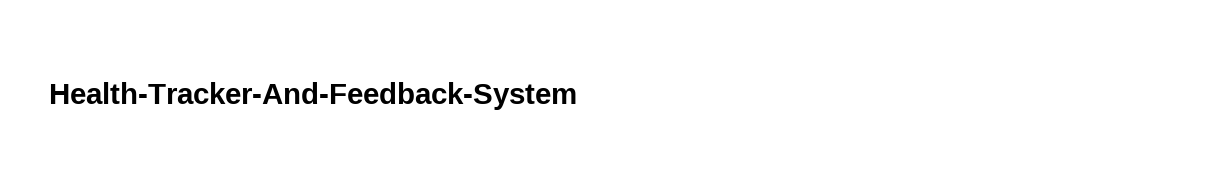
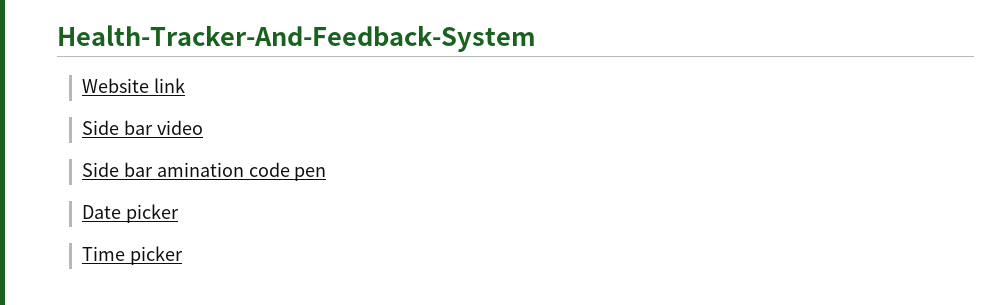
(577, 96) none -> [81,78,185,93] [81,120,203,135] [81,162,327,181] [81,204,179,223] [81,246,183,265] // Website link // Side bar video // Side bar amination code pen // Date picker // Time picker

